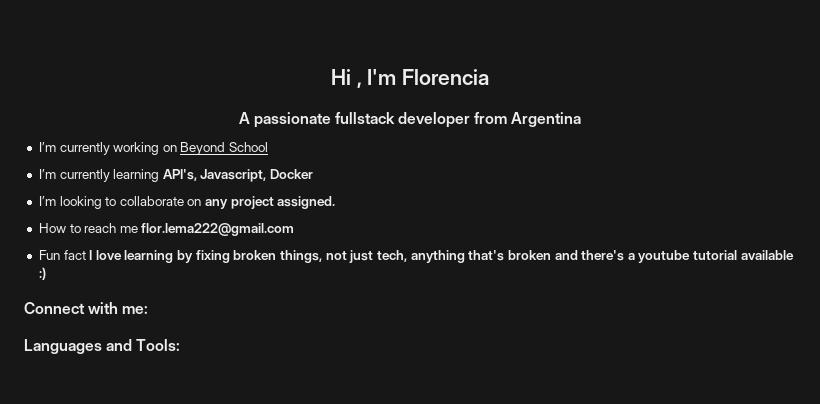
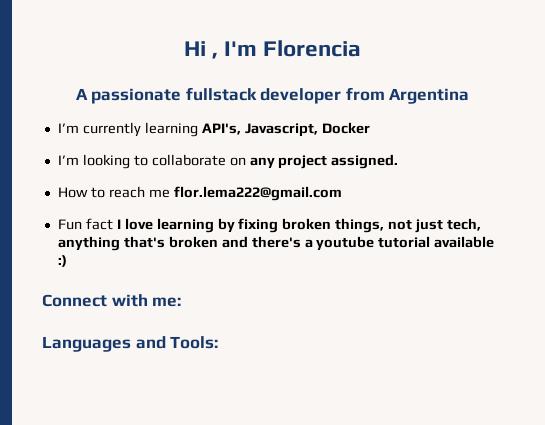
[38,142,269,155] // I’m currently working on Beyond School -> (470, 96) none

